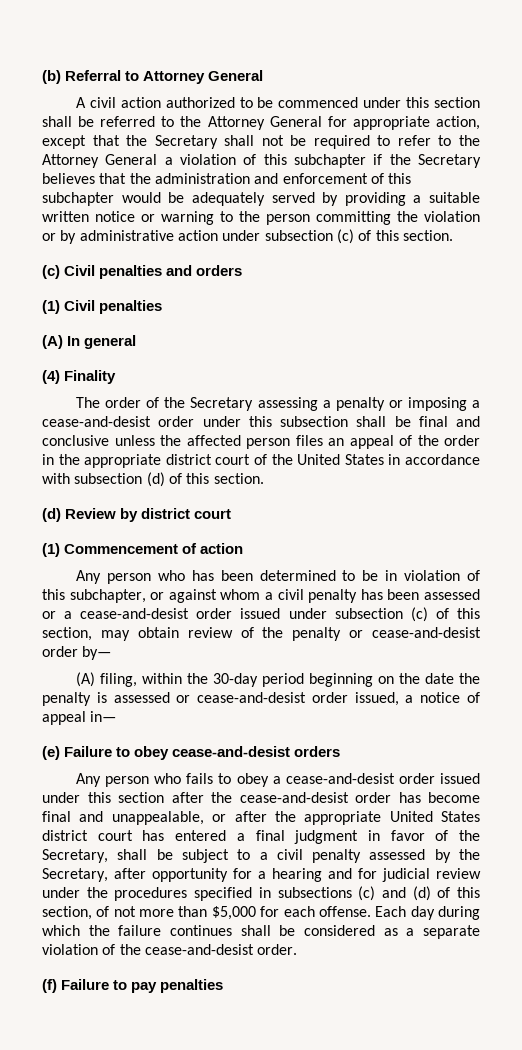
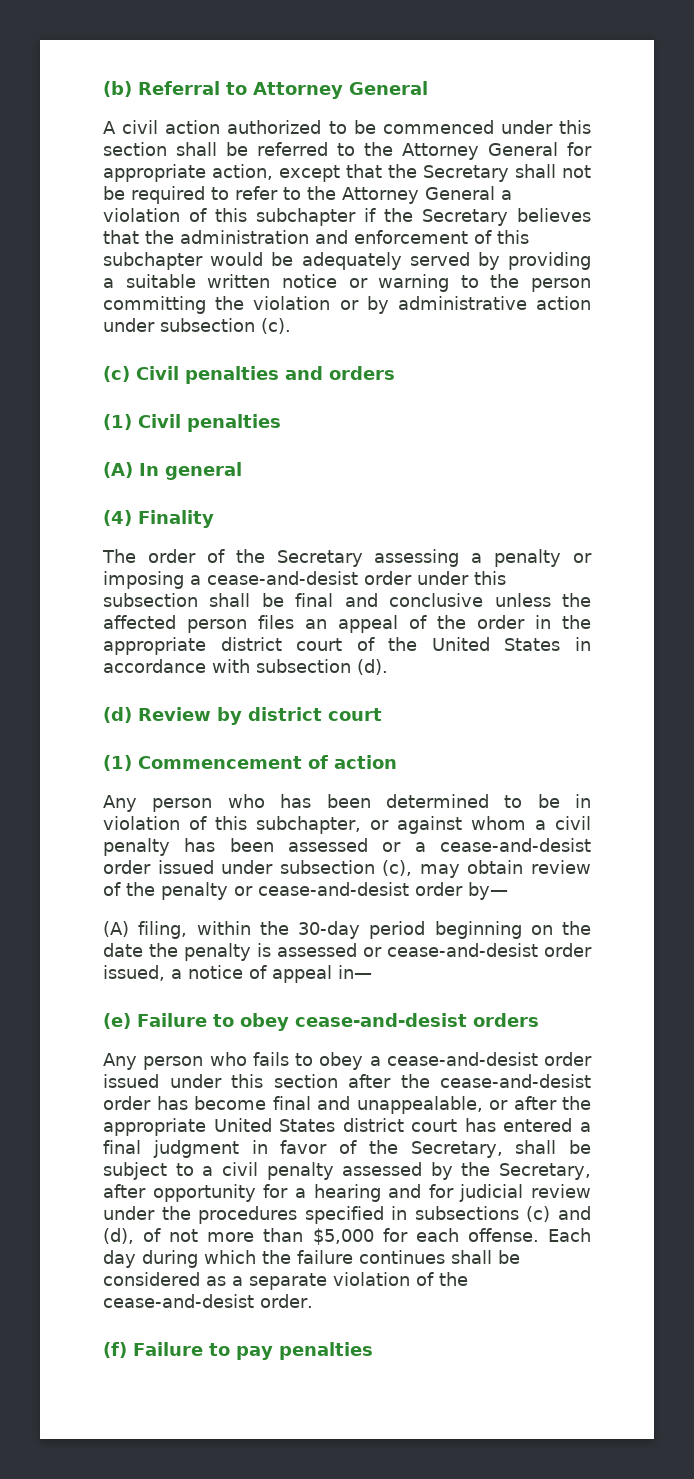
[336,229,453,244] (c) of this section. -> [261,318,291,334] (c).
[146,472,264,487] (d) of this section. -> [357,659,388,675] (d).
[410,607,480,622] [42,627,92,641] (c) of this section, -> [382,860,413,876] (c),
[412,886,480,901] [42,906,92,920] (d) of this section, -> [103,1228,134,1244] (d),

